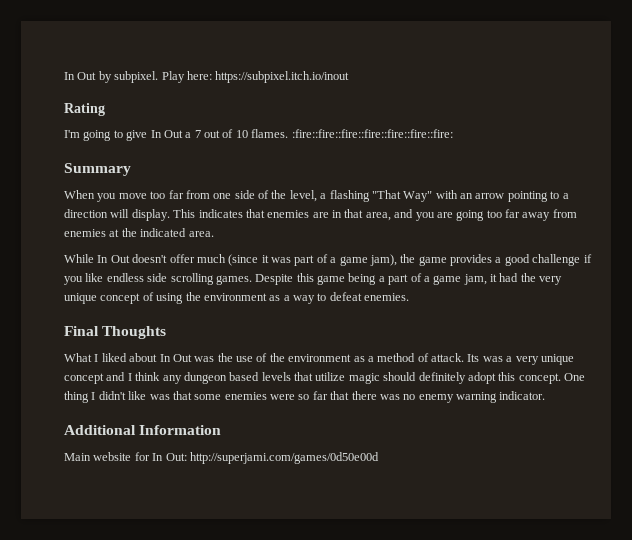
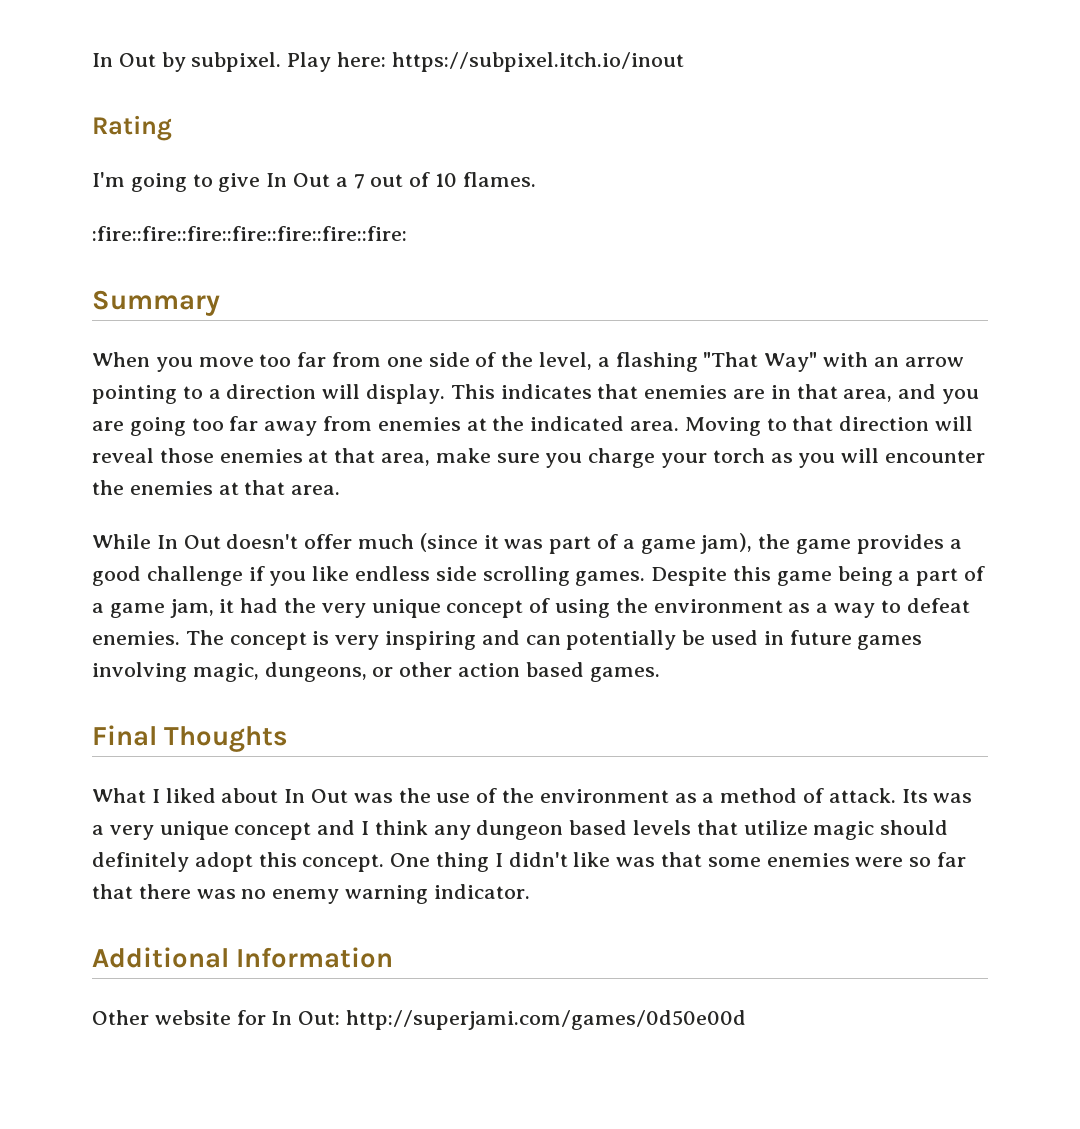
(289, 133) none -> (536, 179) //
(214, 234) none -> [684,416,974,436] [92,448,986,468] [92,480,341,495] Moving to that direction will reveal those enemies at that area, make sure you charge your torch as you will encounter the enemies at that area.
(410, 297) none -> [185,630,923,650] [92,662,660,682] The concept is very inspiring and can potentially be used in future games involving magic, dungeons, or other action based games.
[64,453,91,461] Main -> [92,1010,149,1025] Other

